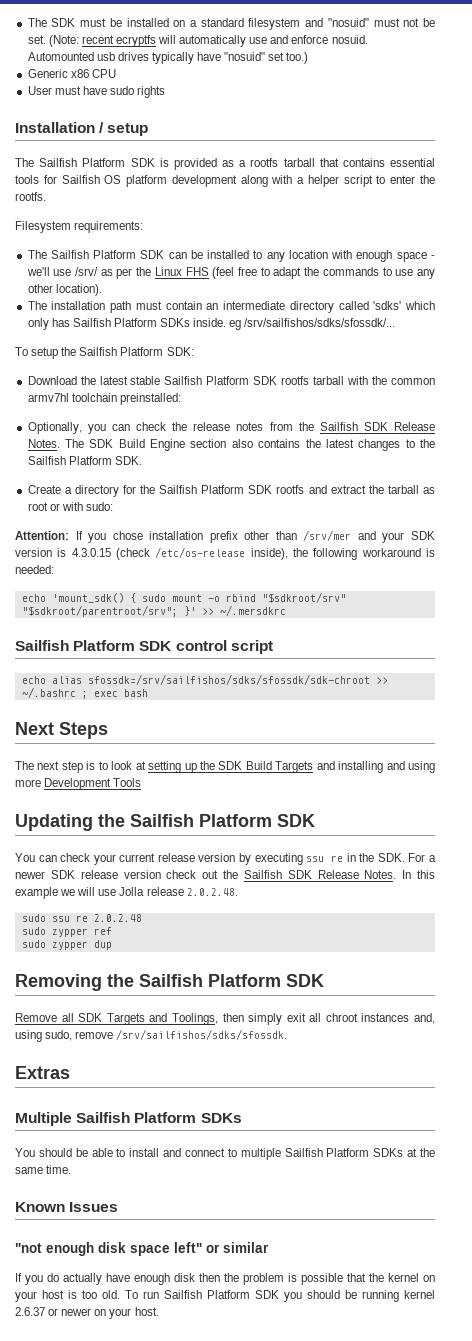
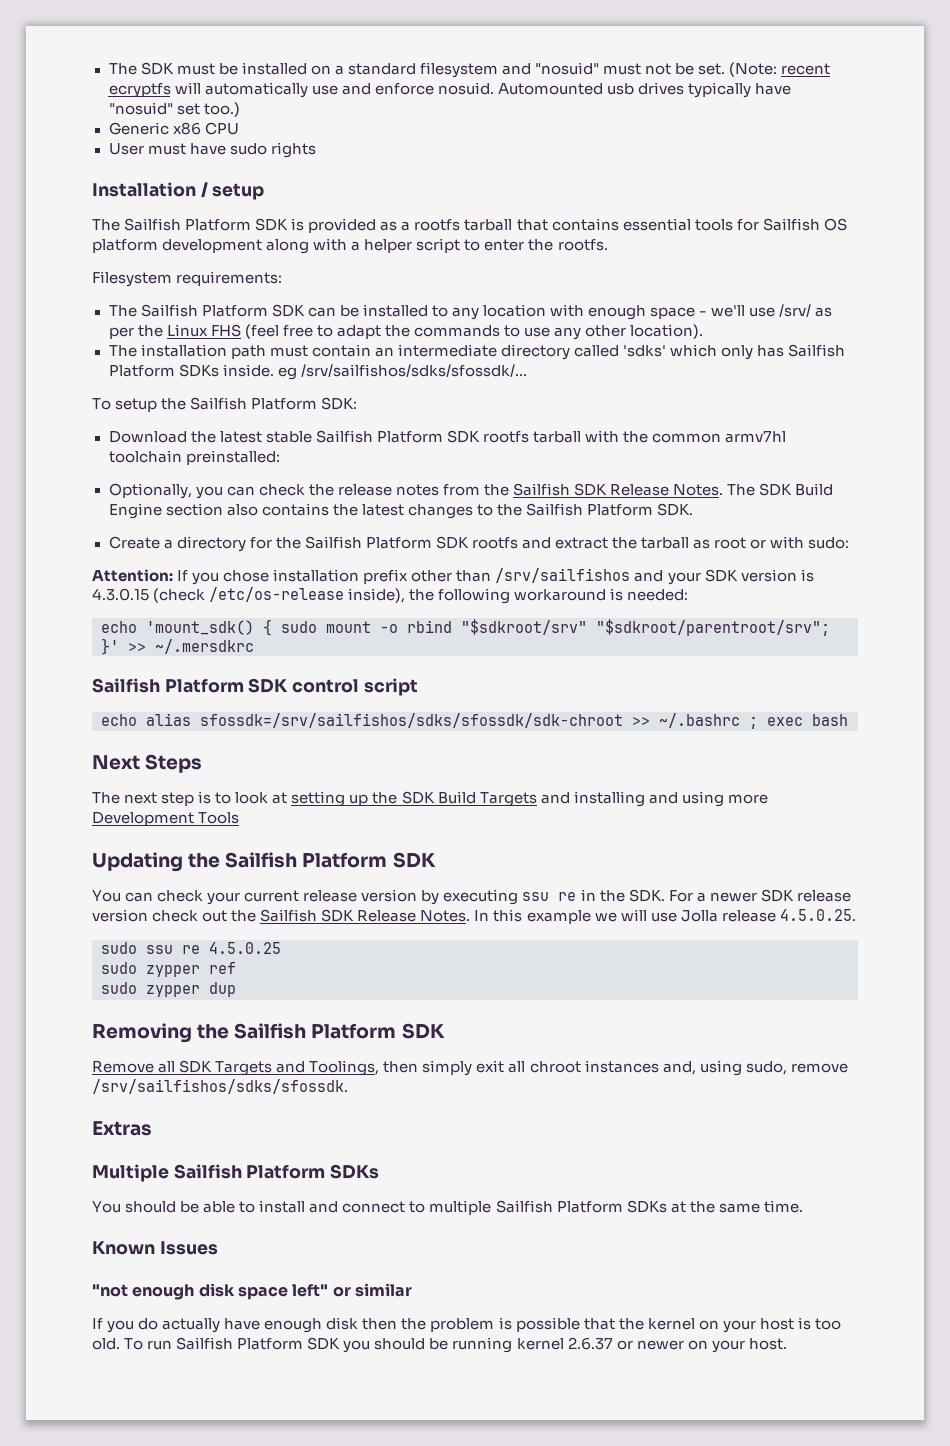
[303,530,352,541] /srv/mer -> [495,568,631,583] /srv/sailfishos
[186,888,238,896] 2.0.2.48. -> [779,909,856,921] 4.5.0.25.
[93,914,142,922] 2.0.2.48 -> [209,942,281,954] 4.5.0.25

